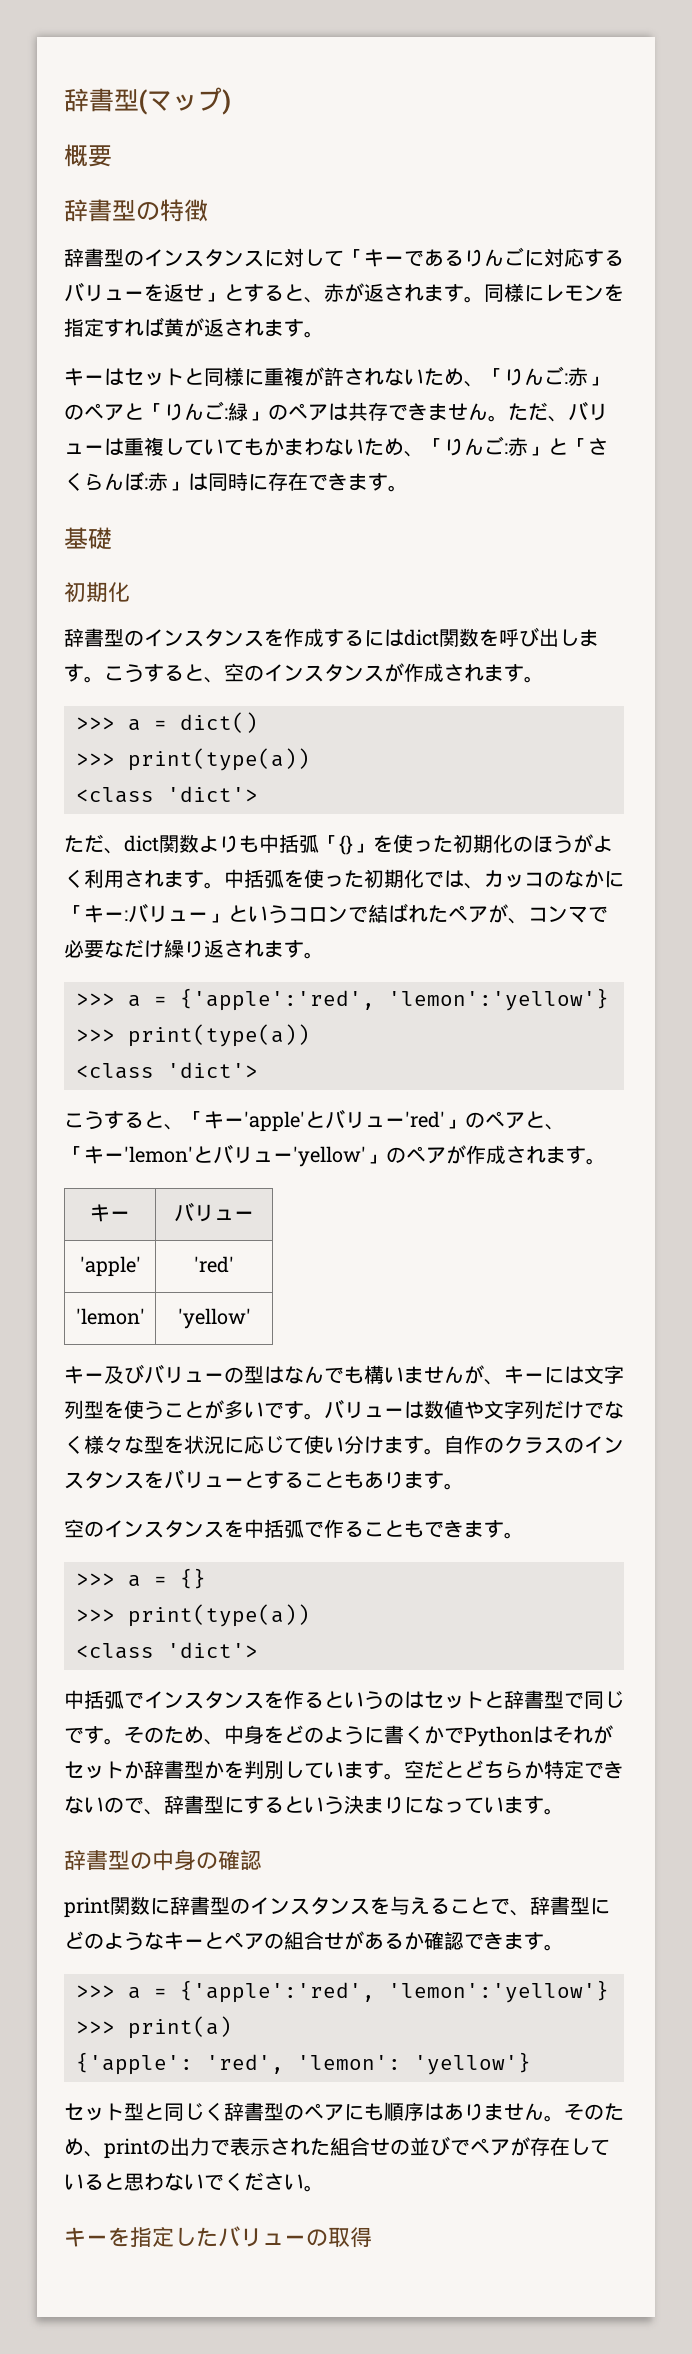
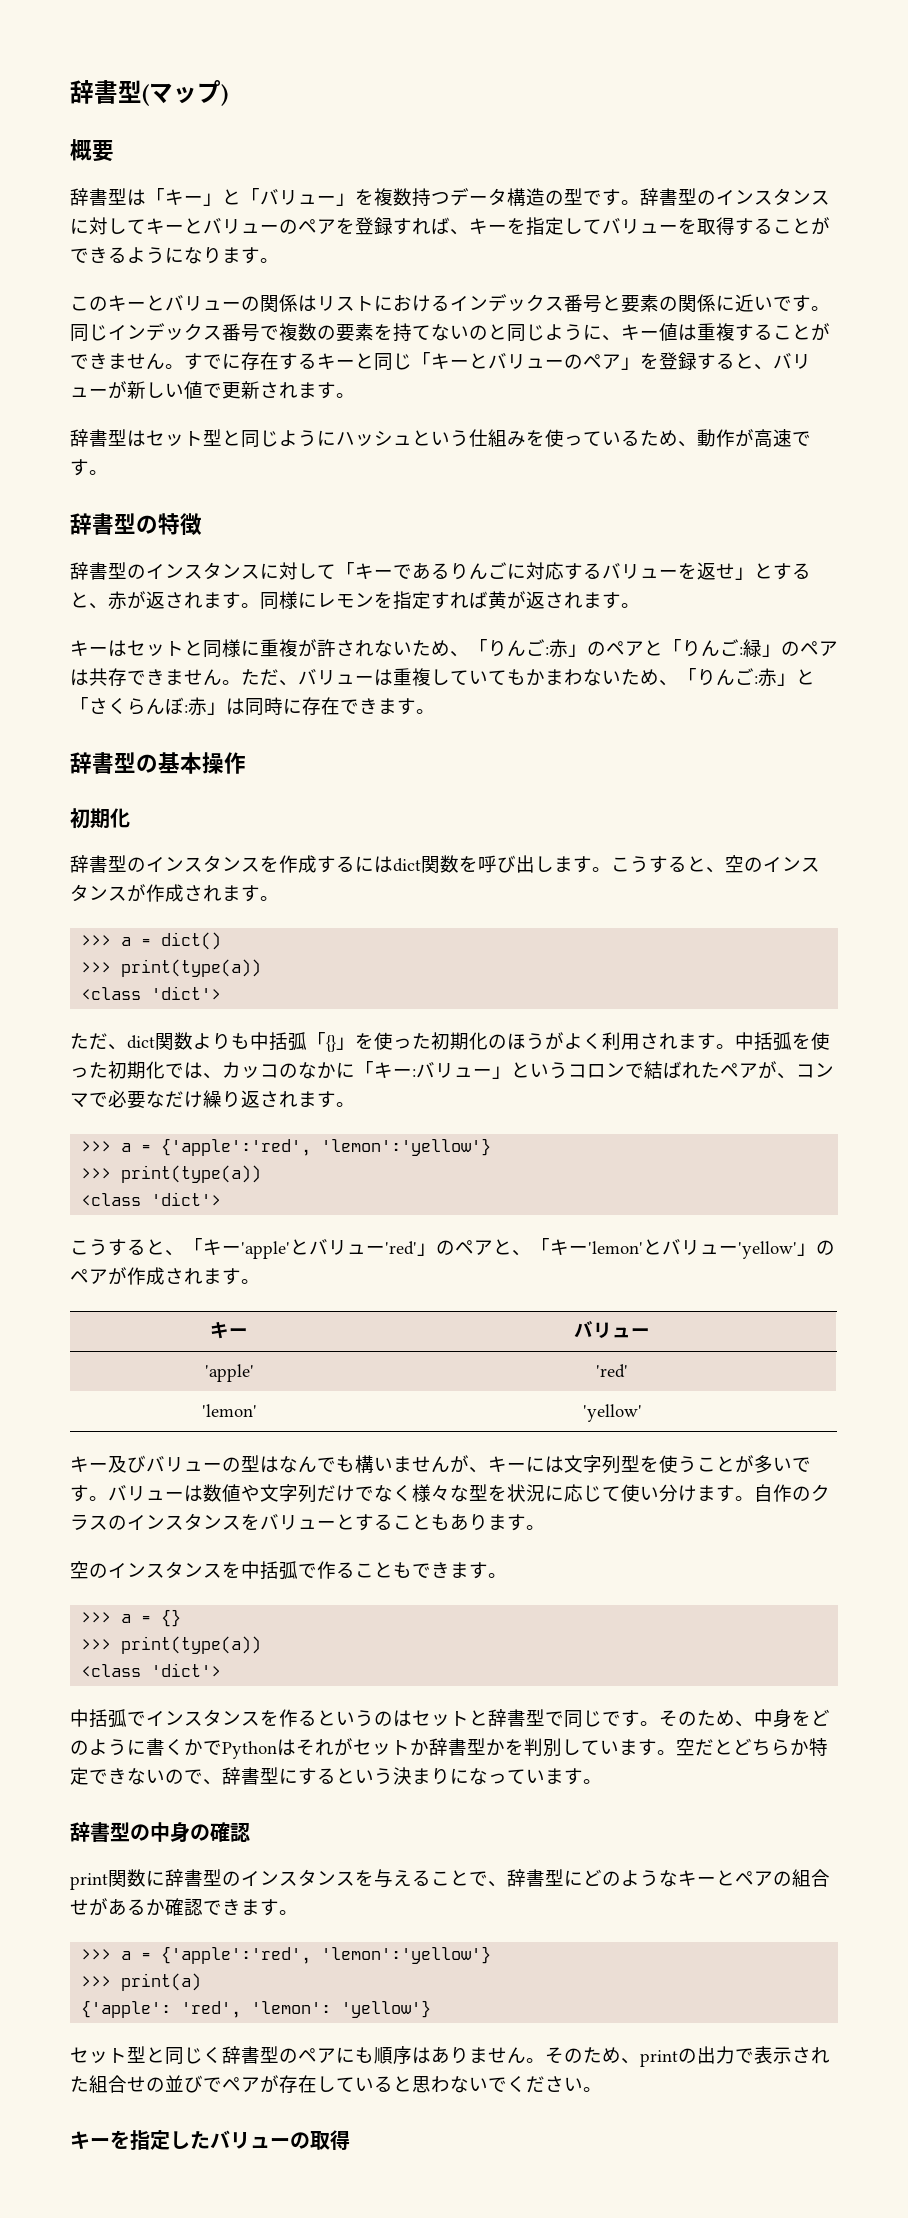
(112, 156) none -> [70,188,830,207] [70,217,830,236] [70,247,279,264] [70,294,830,313] [70,323,830,342] [70,352,811,371] [70,381,355,399] [70,429,811,448] [70,459,108,476] // 辞書型は「キー」と「バリュー」を複数持つデータ構造の型です。辞書型のインスタンスに対してキーとバリューのペアを登録すれば、キーを指定してバリューを取得することができるようになります。 // このキーとバリューの関係はリストにおけるインデックス番号と要素の関係に近いです。同じインデックス番号で複数の要素を持てないのと同じように、キー値は重複することができません。すでに存在するキーと同じ「キーとバリューのペア」を登録すると、バリューが新しい値で更新されます。 // 辞書型はセット型と同じようにハッシュという仕組みを使っているため、動作が高速です。
[64,527,112,550] 基礎 -> [70,752,246,774] 辞書型の基本操作

